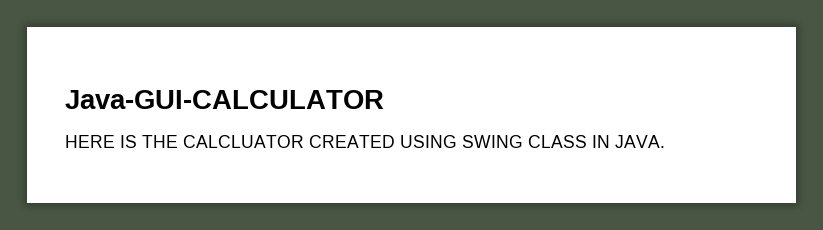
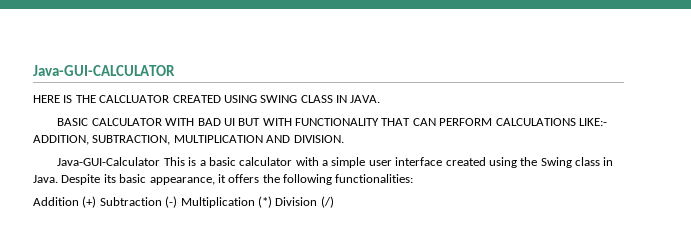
(665, 141) none -> [57,118,607,126] [33,135,344,145] [57,157,614,168] [33,174,414,185] [33,196,334,208] // BASIC CALCULATOR WITH BAD UI BUT WITH FUNCTIONALITY THAT CAN PERFORM CALCULATIONS LIKE:- ADDITION, SUBTRACTION, MULTIPLICATION AND DIVISION. // Java-GUI-Calculator This is a basic calculator with a simple user interface created using the Swing class in Java. Despite its basic appearance, it offers the following functionalities: // Addition (+) Subtraction (-) Multiplication (*) Division (/)

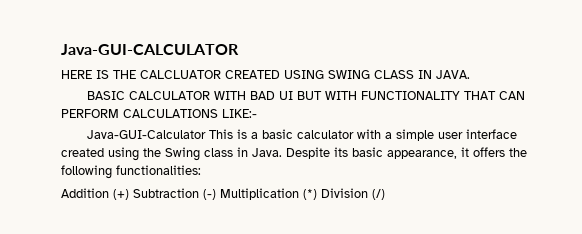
[33,135,344,145] ADDITION, SUBTRACTION, MULTIPLICATION AND DIVISION. -> (257, 113) none

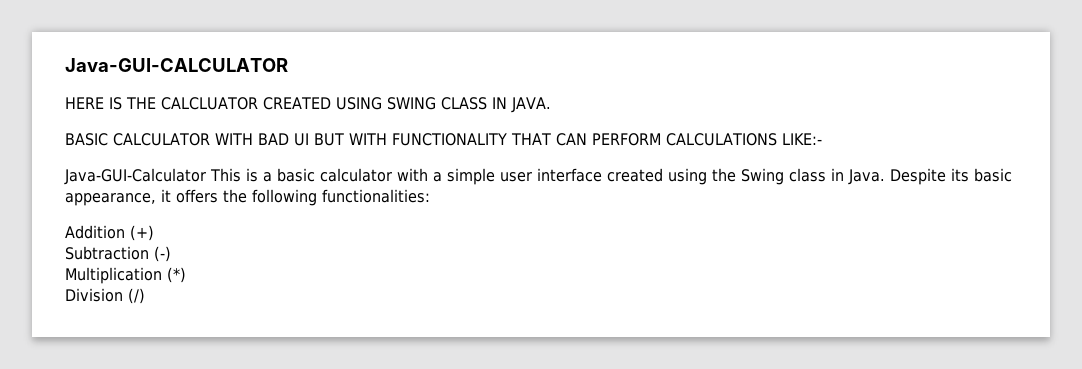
(129, 194) none -> (154, 233) //
(216, 194) none -> (171, 254) //
(317, 194) none -> (186, 275) //

